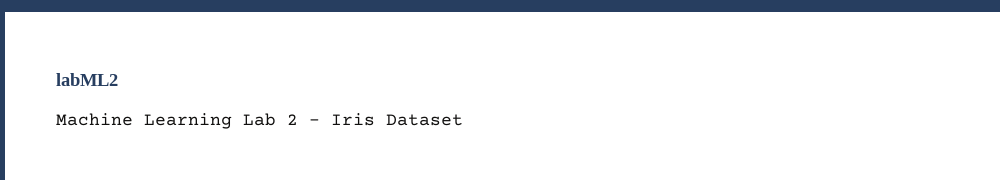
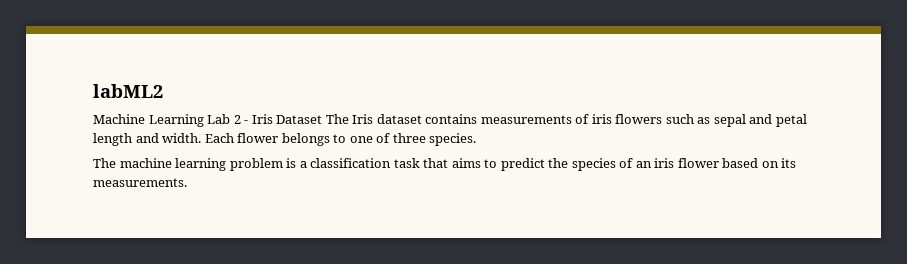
(463, 120) none -> [325,114,807,127] [93,133,477,146] [93,158,797,171] [93,178,187,187] The Iris dataset contains measurements of iris flowers such as sepal and petal length and width. Each flower belongs to one of three species. // The machine learning problem is a classification task that aims to predict the species of an iris flower based on its measurements.

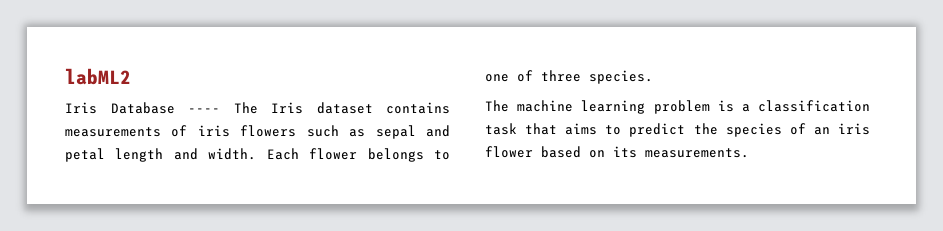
[93,114,323,127] Machine Learning Lab 2 - Iris Dataset -> [65,102,220,114] Iris Database ----

